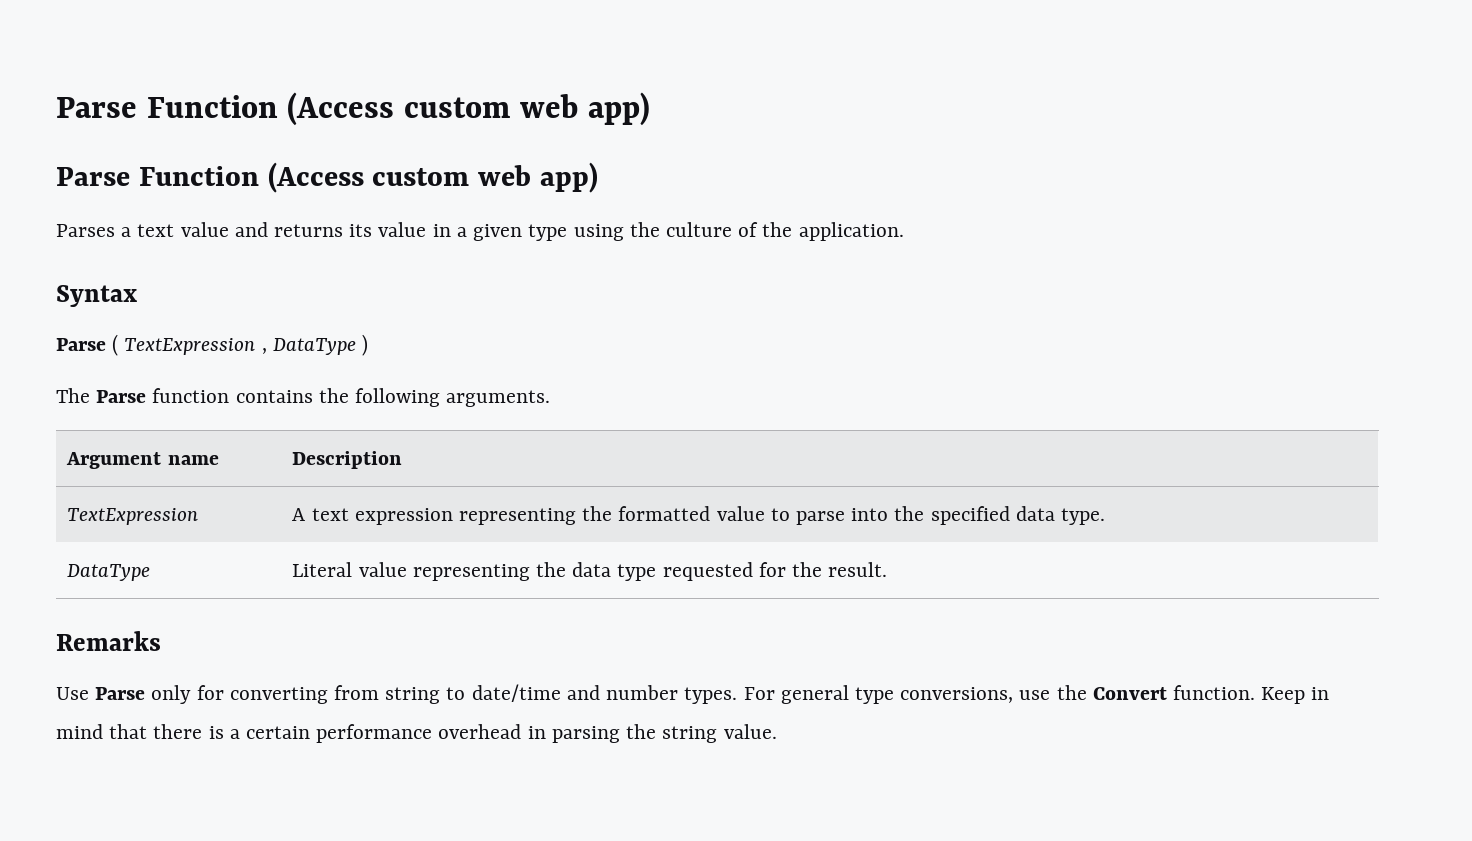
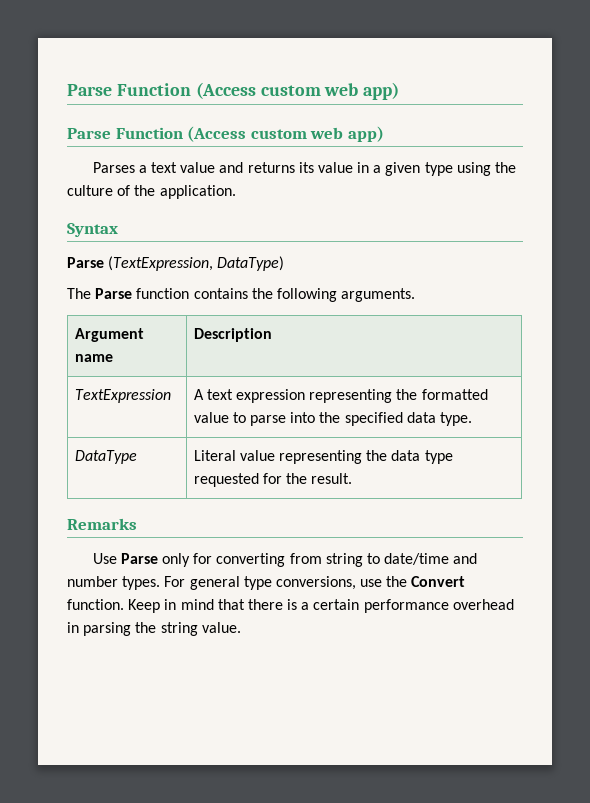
[112,334,369,356] ( TextExpression , DataType ) -> [108,256,285,271] (TextExpression, DataType)

